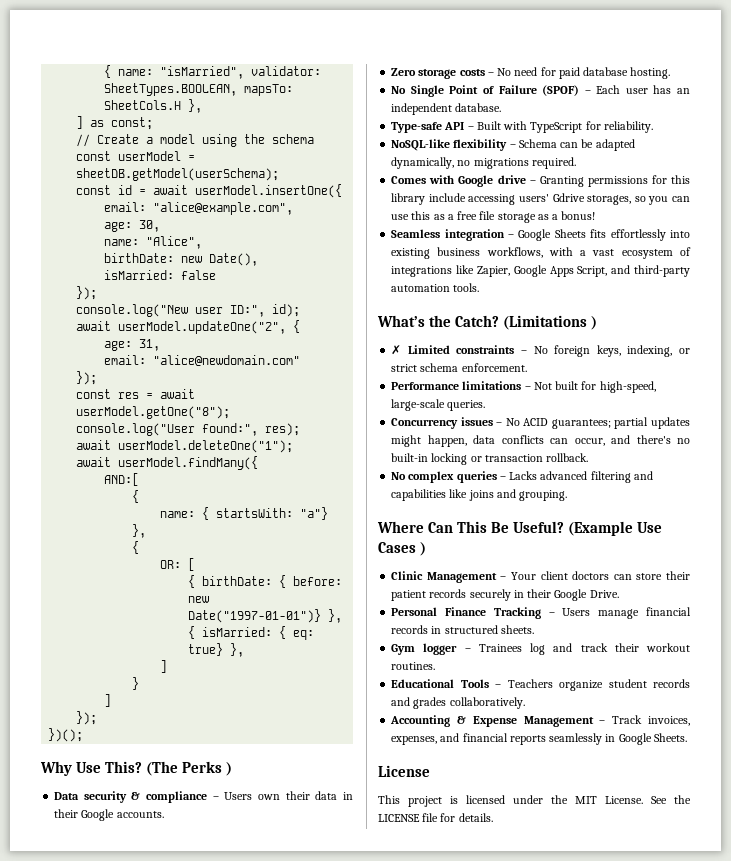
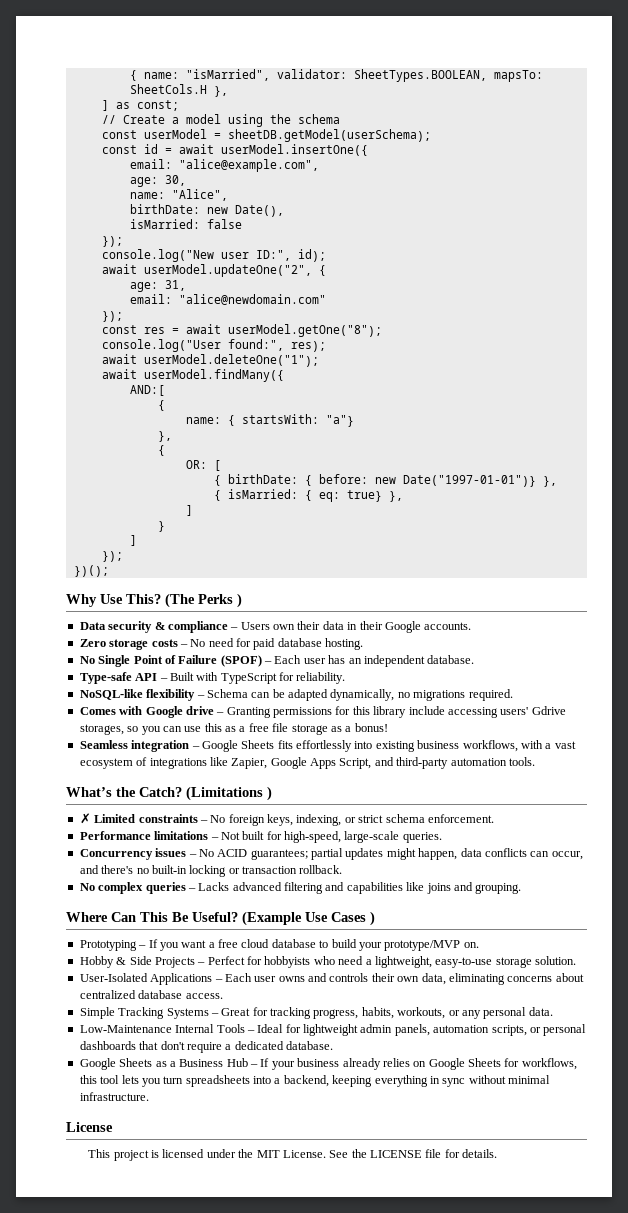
[391,571,690,583] [391,589,619,601] [391,607,691,619] [391,625,534,634] [391,643,690,655] [391,662,436,670] [391,679,690,691] [391,697,525,709] [390,715,690,727] [391,733,687,745] Clinic Management – Your client doctors can store their patient records securely in their Google Drive. // Personal Finance Tracking – Users manage financial records in structured sheets. // Gym logger – Trainees log and track their workout routines. // Educational Tools – Teachers organize student records and grades collaboratively. // Accounting & Expense Management – Track invoices, expenses, and financial reports seamlessly in Google Sheets. -> [79,939,479,951] [79,956,576,968] [79,973,584,985] [79,990,223,999] [79,1007,553,1019] [79,1024,587,1036] [79,1041,333,1053] [79,1058,577,1070] [79,1075,550,1087] [79,1092,149,1101] Prototyping – If you want a free cloud database to build your prototype/MVP on. // Hobby & Side Projects – Perfect for hobbyists who need a lightweight, easy-to-use storage solution. // User-Isolated Applications – Each user owns and controls their own data, eliminating concerns about centralized database access. // Simple Tracking Systems – Great for tracking progress, habits, workouts, or any personal data. // Low-Maintenance Internal Tools – Ideal for lightweight admin panels, automation scripts, or personal dashboards that don't require a dedicated database. // Google Sheets as a Business Hub – If your business already relies on Google Sheets for workflows, this tool lets you turn spreadsheets into a backend, keeping everything in sync without minimal infrastructure.

